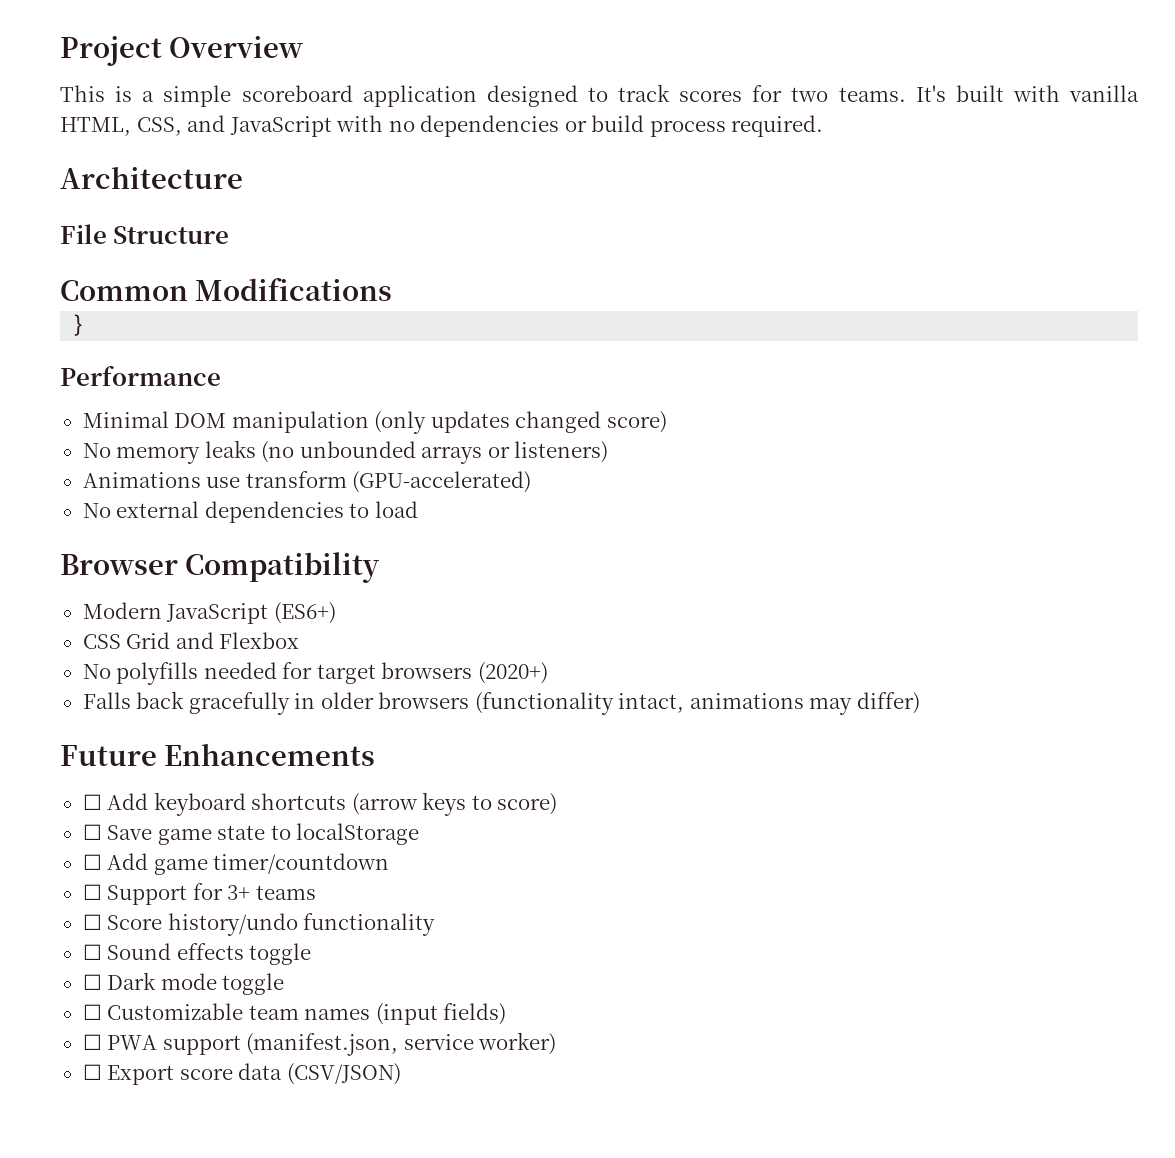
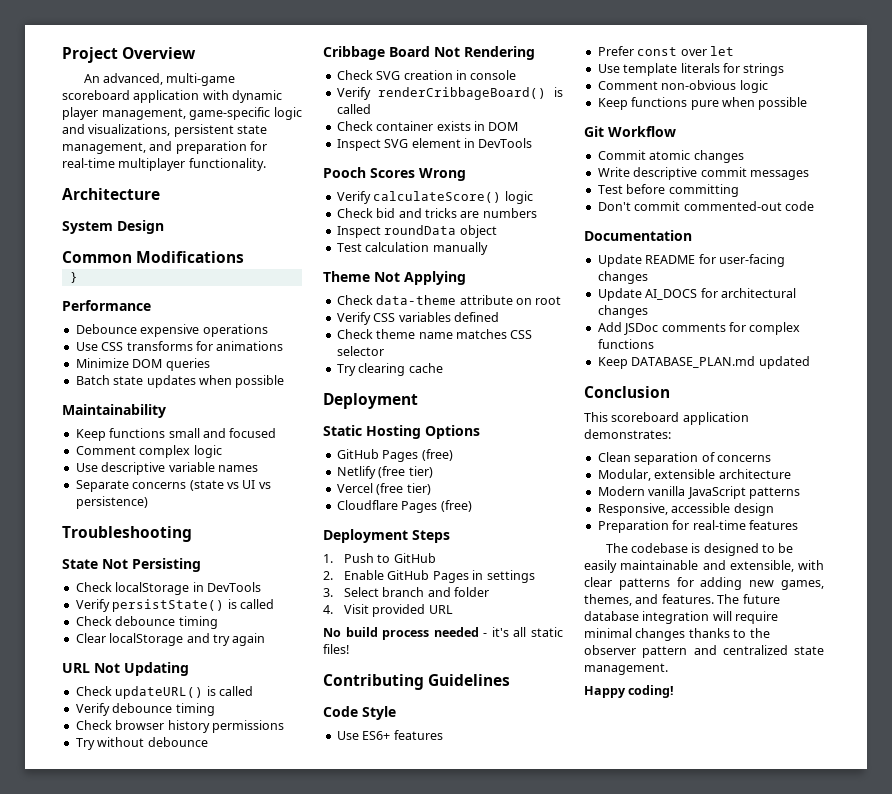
[60,84,1139,107] [60,115,824,137] This is a simple scoreboard application designed to track scores for two teams. It's built with vanilla HTML, CSS, and JavaScript with no dependencies or build process required. -> [83,73,236,86] [62,90,283,103] [62,107,302,120] [62,124,268,137] [62,141,268,154] [62,158,266,171] An advanced, multi-game scoreboard application with dynamic player management, game-specific logic and visualizations, persistent state management, and preparation for real-time multiplayer functionality.
[60,224,230,244] File Structure -> [62,220,164,234] System Design
[82,411,667,434] [82,440,609,464] [82,471,532,493] [82,501,418,523] [60,552,380,583] [82,602,336,624] [82,632,300,649] [82,662,548,685] [82,691,920,715] [60,743,376,766] [82,792,558,816] [82,823,420,845] [82,853,390,875] [82,883,316,905] [82,913,436,936] [82,943,312,965] [82,972,285,995] [82,1003,507,1025] [82,1032,557,1056] [82,1063,401,1085] Minimal DOM manipulation (only updates changed score) // No memory leaks (no unbounded arrays or listeners) // Animations use transform (GPU-accelerated) // No external dependencies to load // Browser Compatibility // Modern JavaScript (ES6+) // CSS Grid and Flexbox // No polyfills needed for target browsers (2020+) // Falls back gracefully in older browsers (functionality intact, animations may differ) // Future Enhancements // ☐ Add keyboard shortcuts (arrow keys to score) // ☐ Save game state to localStorage // ☐ Add game timer/countdown // ☐ Support for 3+ teams // ☐ Score history/undo functionality // ☐ Sound effects toggle // ☐ Dark mode toggle // ☐ Customizable team names (input fields) // ☐ PWA support (manifest.json, service worker) // ☐ Export score data (CSV/JSON) -> [75,324,268,337] [75,341,284,351] [75,358,210,371] [75,375,285,388] [62,404,166,418] [75,428,277,441] [75,445,222,458] [75,462,258,475] [75,480,271,492] [75,496,148,509] [62,526,192,542] [62,558,201,572] [75,582,261,595] [75,599,274,612] [75,616,218,629] [75,633,266,646] [62,662,189,676] [75,686,253,699] [75,703,215,716] [75,720,284,733] [75,737,208,750] [323,46,535,60] [336,70,517,80] [336,87,563,100] [336,104,371,114] [336,121,519,131] [336,138,533,151] [323,167,466,181] [336,191,533,204] [336,208,537,218] [336,225,497,238] [336,242,488,255] [323,271,466,285] [336,295,562,305] [336,312,499,325] [336,329,533,339] [336,346,384,356] [336,363,443,376] [323,393,418,409] [323,425,480,439] [336,449,453,462] [336,466,433,479] [336,483,431,495] [336,500,472,513] [323,529,450,543] [323,553,436,563] [323,570,535,583] [323,587,490,597] [323,604,453,617] [323,627,563,640] [323,644,349,654] [323,674,511,690] [323,706,396,720] [336,730,443,740] [597,46,734,56] [597,63,785,76] [597,80,768,93] [597,97,808,110] [584,126,676,137] [597,150,744,163] [597,167,809,180] [597,184,739,197] [597,201,814,211] [584,230,692,241] [597,254,785,267] [597,271,648,284] [597,288,796,301] [597,305,648,318] [597,322,801,335] [597,339,654,349] [597,356,810,369] [584,386,670,398] [584,412,749,425] [584,429,671,439] [597,452,771,465] [597,469,791,481] [597,486,800,499] [597,503,774,516] [597,520,798,533] [605,543,794,556] [584,560,824,573] [584,577,824,590] [584,594,780,606] [584,611,779,624] [584,628,770,641] [584,645,824,658] [584,663,668,675] [584,685,675,698] Debounce expensive operations // Use CSS transforms for animations // Minimize DOM queries // Batch state updates when possible // Maintainability // Keep functions small and focused // Comment complex logic // Use descriptive variable names // Separate concerns (state vs UI vs persistence) // Troubleshooting // State Not Persisting // Check localStorage in DevTools // Verify persistState() is called // Check debounce timing // Clear localStorage and try again // URL Not Updating // Check updateURL() is called // Verify debounce timing // Check browser history permissions // Try without debounce // Cribbage Board Not Rendering // Check SVG creation in console // Verify renderCribbageBoard() is called // Check container exists in DOM // Inspect SVG element in DevTools // Pooch Scores Wrong // Verify calculateScore() logic // Check bid and tricks are numbers // Inspect roundData object // Test calculation manually // Theme Not Applying // Check data-theme attribute on root // Verify CSS variables defined // Check theme name matches CSS selector // Try clearing cache // Deployment // Static Hosting Options // GitHub Pages (free) // Netlify (free tier) // Vercel (free tier) // Cloudflare Pages (free) // Deployment Steps // 1. Push to GitHub // 2. Enable GitHub Pages in settings // 3. Select branch and folder // 4. Visit provided URL // No build process needed - it's all static files! // Contributing Guidelines // Code Style // Use ES6+ features // Prefer const over let // Use template literals for strings // Comment non-obvious logic // Keep functions pure when possible // Git Workflow // Commit atomic changes // Write descriptive commit messages // Test before committing // Don't commit commented-out code // Documentation // Update README for user-facing changes // Update AI_DOCS for architectural changes // Add JSDoc comments for complex functions // Keep DATABASE_PLAN.md updated // Conclusion // This scoreboard application demonstrates: // Clean separation of concerns // Modular, extensible architecture // Modern vanilla JavaScript patterns // Responsive, accessible design // Preparation for real-time features // The codebase is designed to be easily maintainable and extensible, with clear patterns for adding new games, themes, and features. The future database integration will require minimal changes thanks to the observer pattern and centralized state management. // Happy coding!

